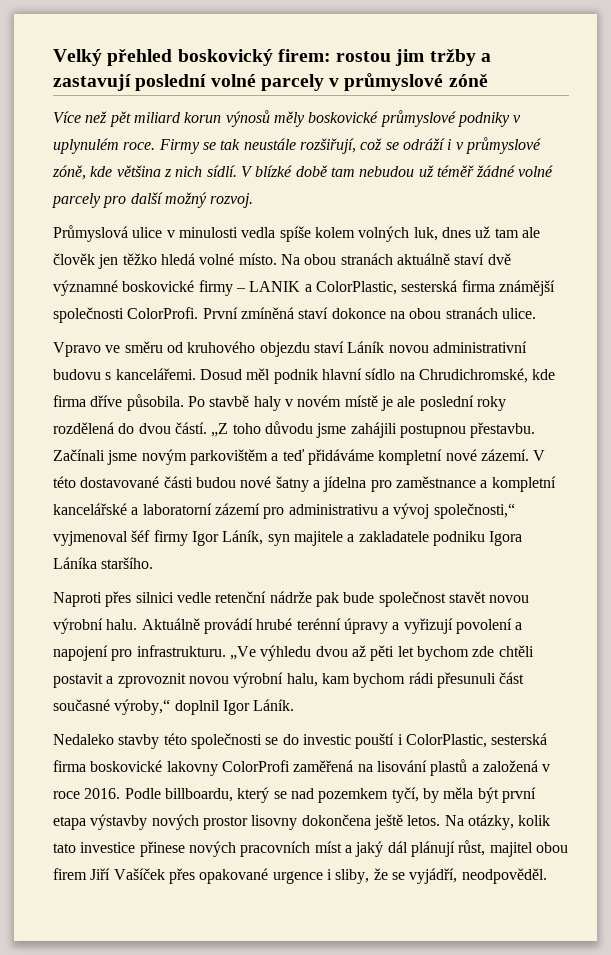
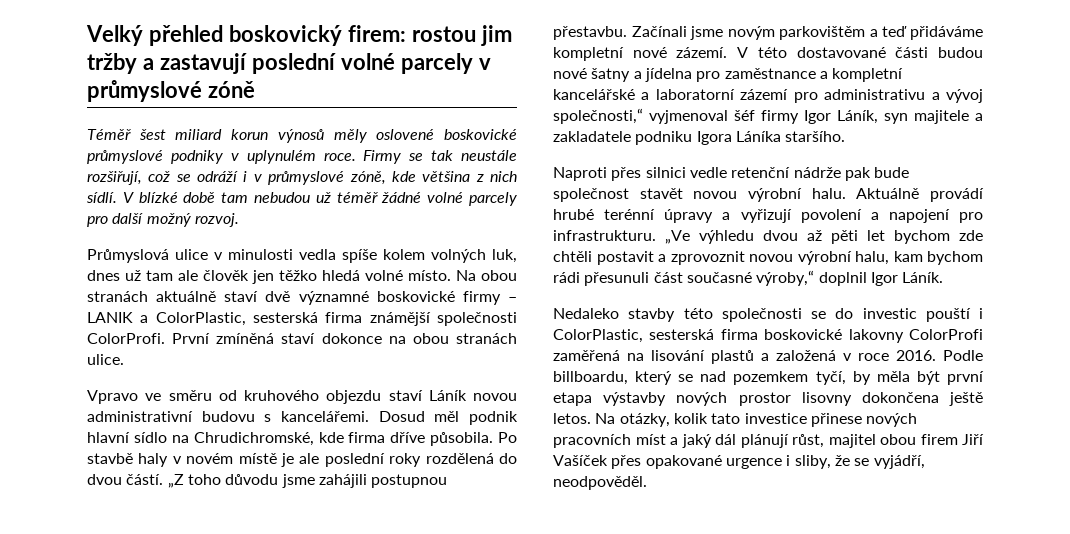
[53,111,131,127] Více než pět -> [87,129,166,140] Téměř šest
(305, 119) none -> [376,129,435,140] oslovené

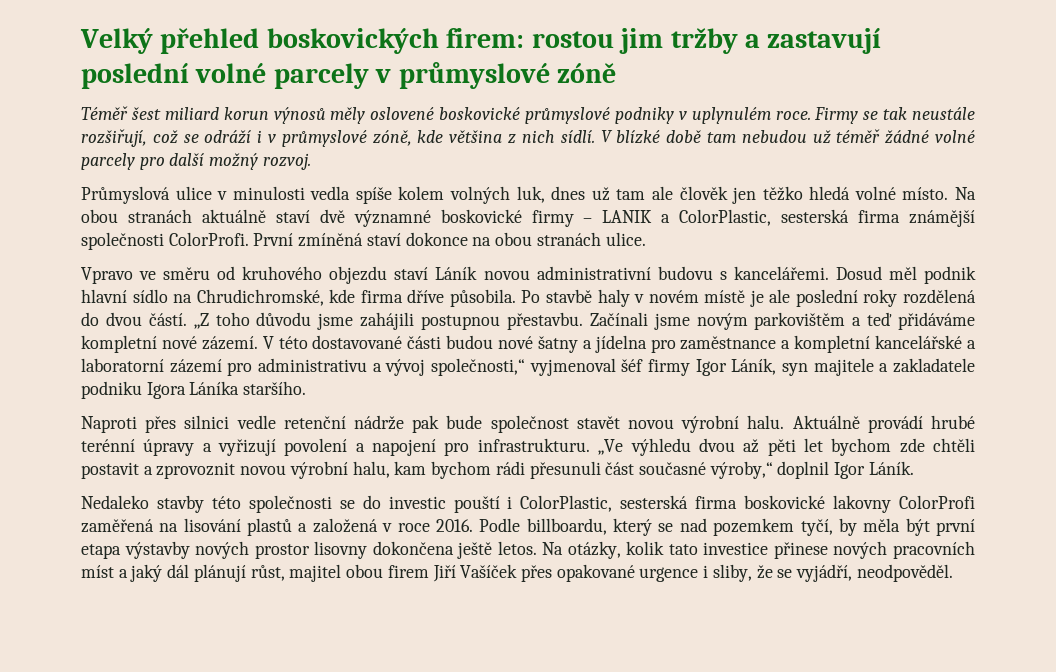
[228,25,342,46] boskovický -> [266,28,439,54] boskovických

